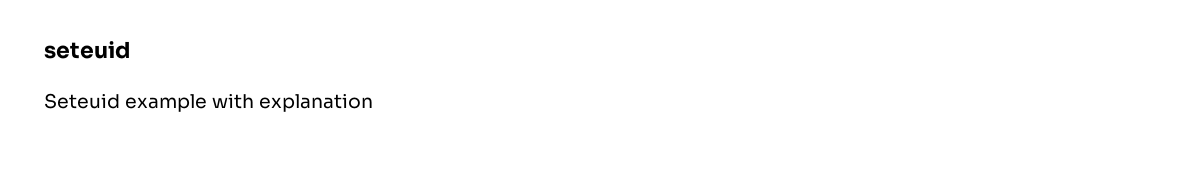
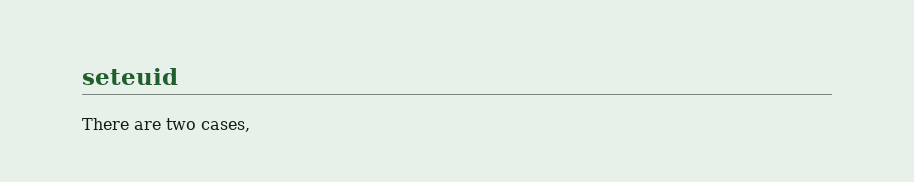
[44,93,374,112] Seteuid example with explanation -> [82,118,250,132] There are two cases,

